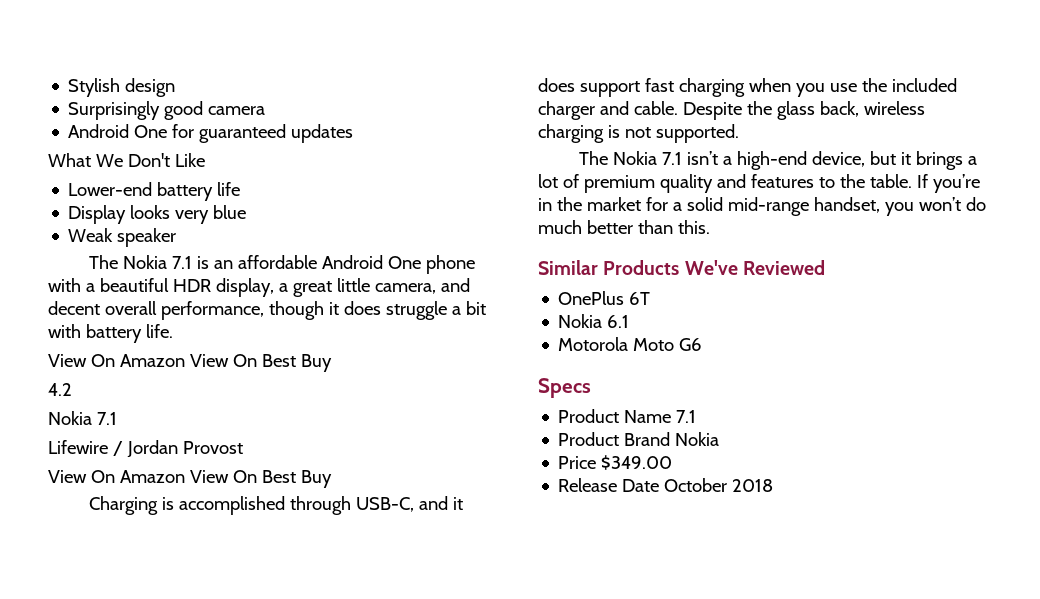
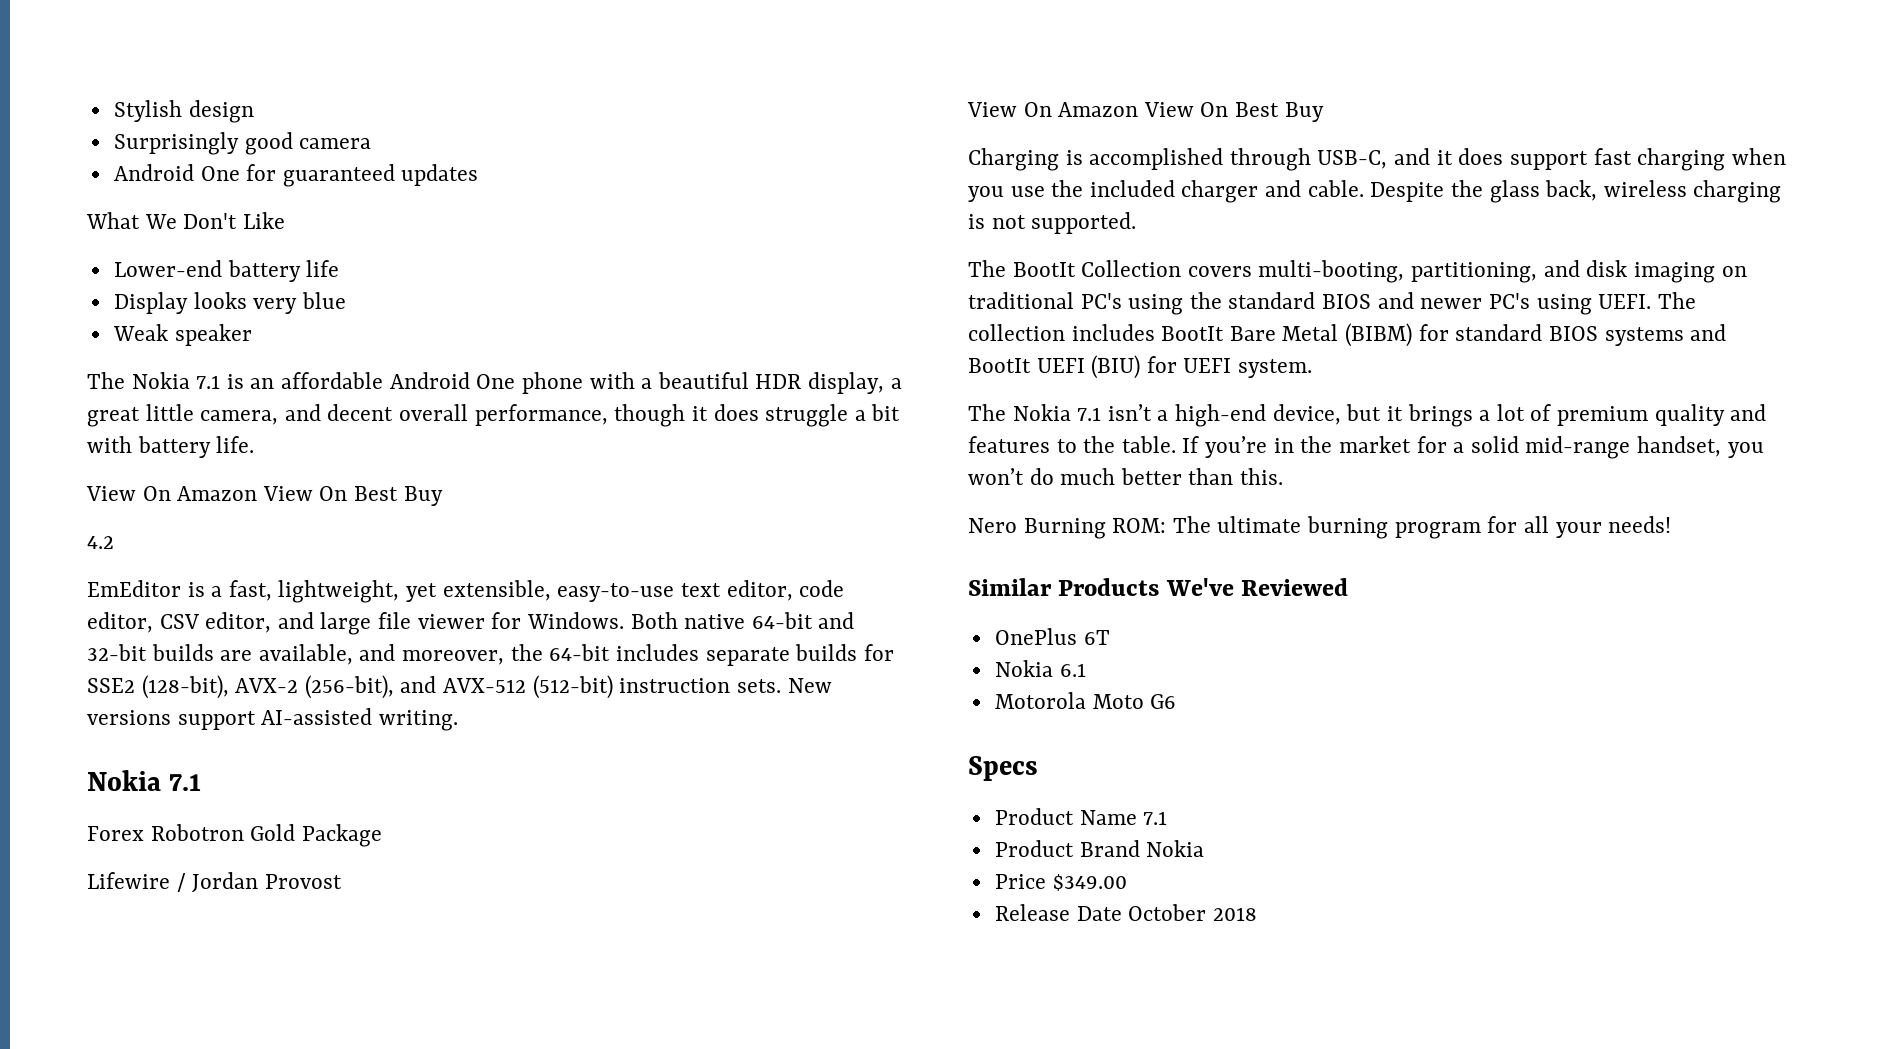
[48,411,117,425] Nokia 7.1 -> [87,580,845,603] [87,612,855,635] [87,644,894,666] [87,675,832,699] [87,708,458,731] [87,770,202,791] [87,824,382,847] EmEditor is a fast, lightweight, yet extensible, easy-to-use text editor, code editor, CSV editor, and large file viewer for Windows. Both native 64-bit and 32-bit builds are available, and moreover, the 64-bit includes separate builds for SSE2 (128-bit), AVX-2 (256-bit), and AVX-512 (512-bit) instruction sets. New versions support AI-assisted writing. // Nokia 7.1 // Forex Robotron Gold Package
(739, 133) none -> [968,260,1747,283] [968,292,1696,315] [968,323,1727,347] [968,355,1313,379] // The BootIt Collection covers multi-booting, partitioning, and disk imaging on traditional PC's using the standard BIOS and newer PC's using UEFI. The collection includes BootIt Bare Metal (BIBM) for standard BIOS systems and BootIt UEFI (BIU) for UEFI system.
(710, 227) none -> [968,516,1672,539] // Nero Burning ROM: The ultimate burning program for all your needs!

